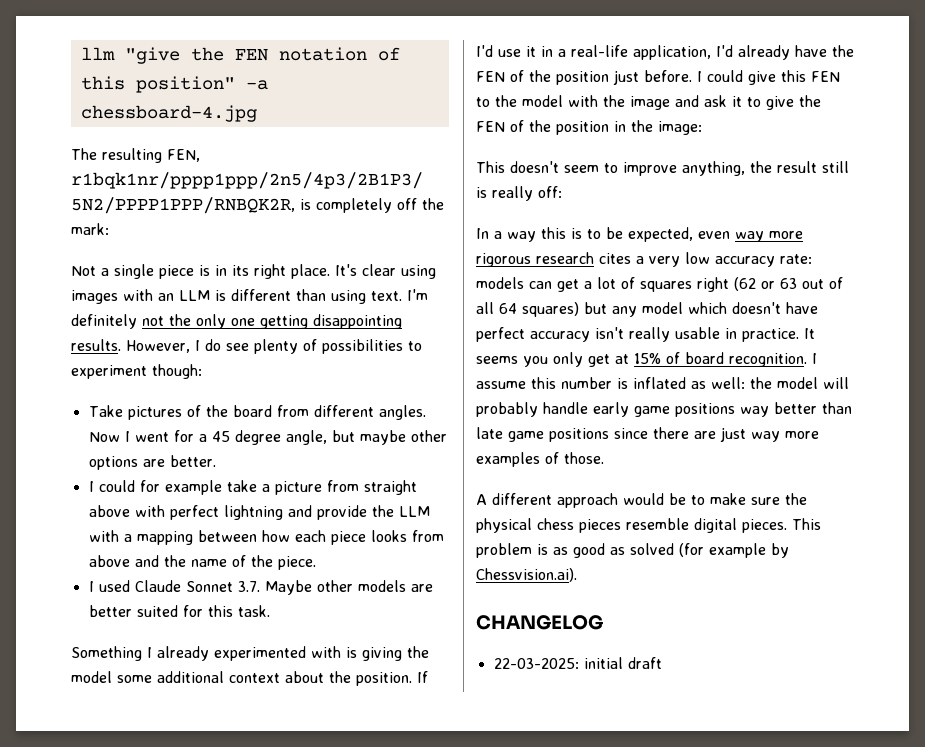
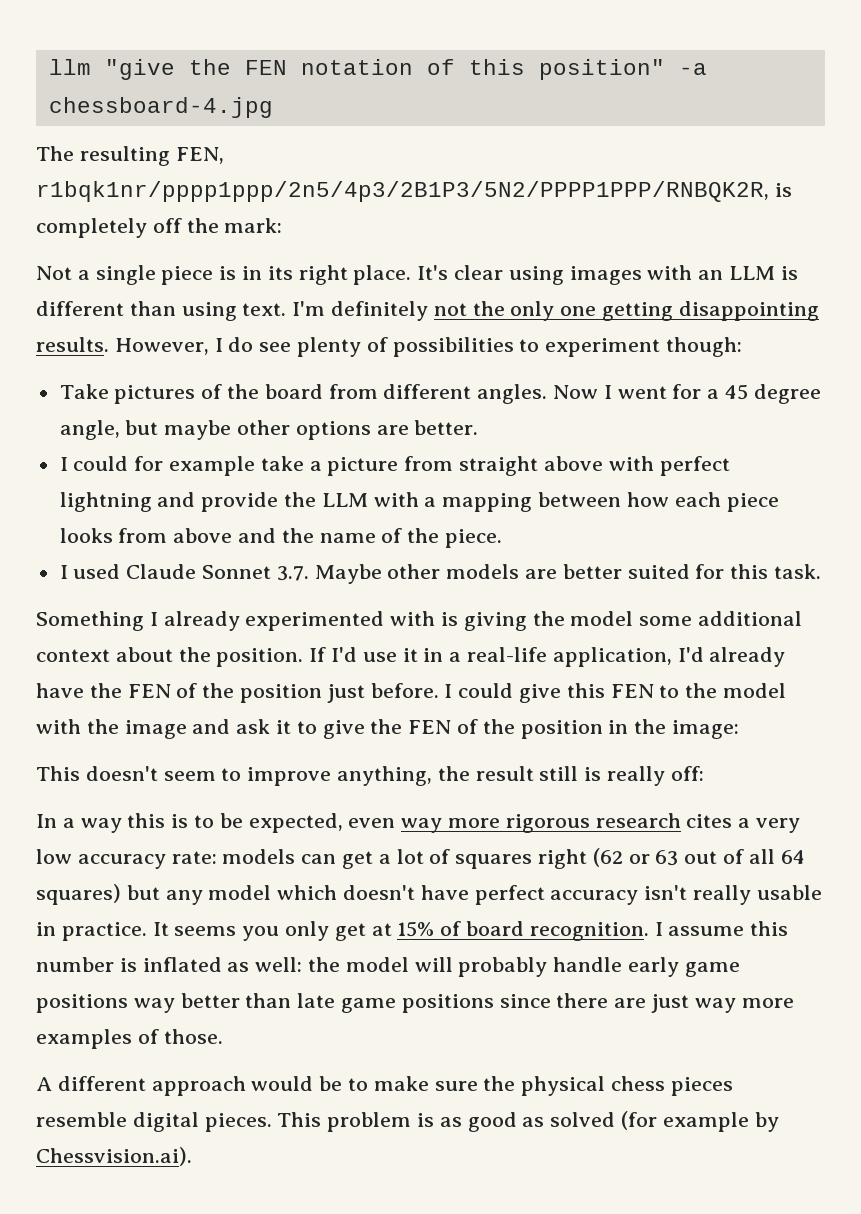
[476,615,603,630] [493,657,662,669] // CHANGELOG // 22-03-2025: initial draft -> (192, 1156) none

